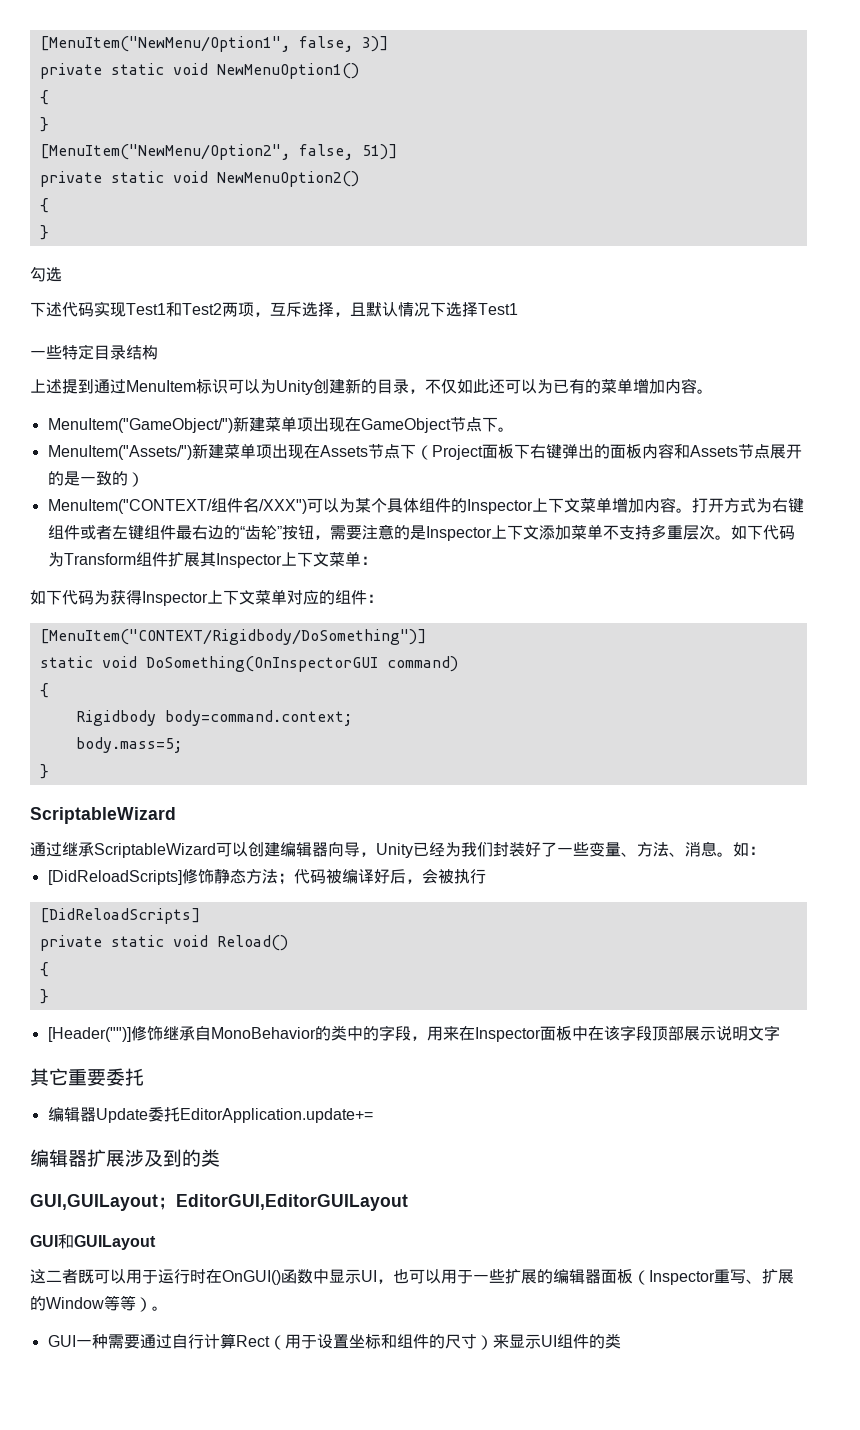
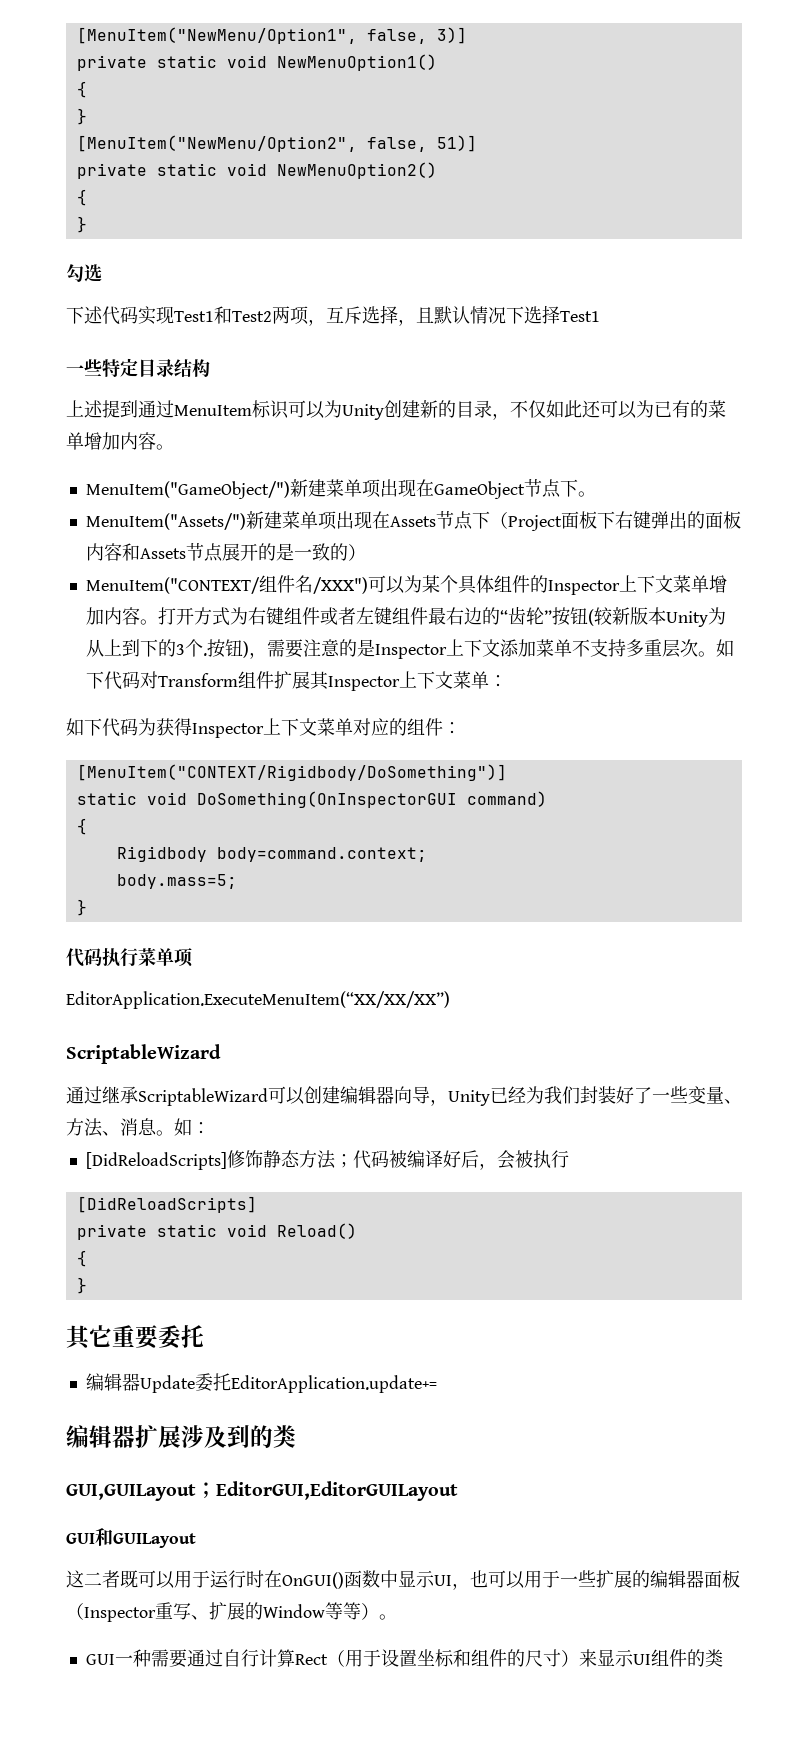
(314, 532) none -> [587,607,726,627] [85,639,249,658] (较新版本Unity为从上到下的3个.按钮)
[47,552,64,567] 为 -> [139,671,158,689] 对
(49, 771) none -> [66,947,193,967] [66,991,450,1009] // 代码执行菜单项 // EditorApplication.ExecuteMenuItem(“XX/XX/XX”)
[47,1025,780,1042] // [Header("")]修饰继承自MonoBehavior的类中的字段，用来在Inspector面板中在该字段顶部展示说明文字 -> (87, 1285) none

